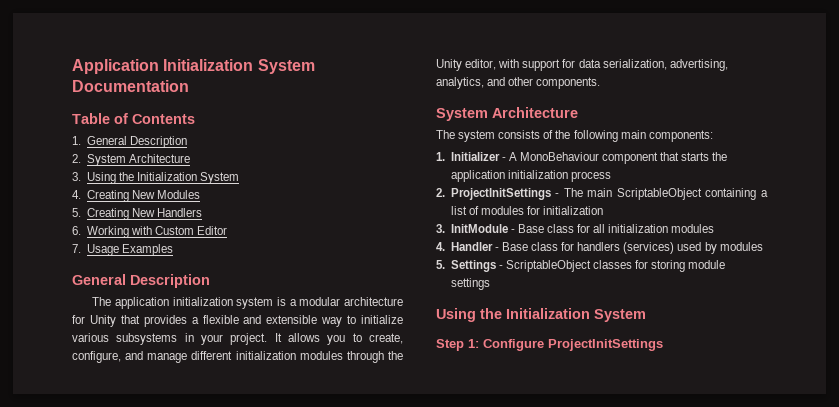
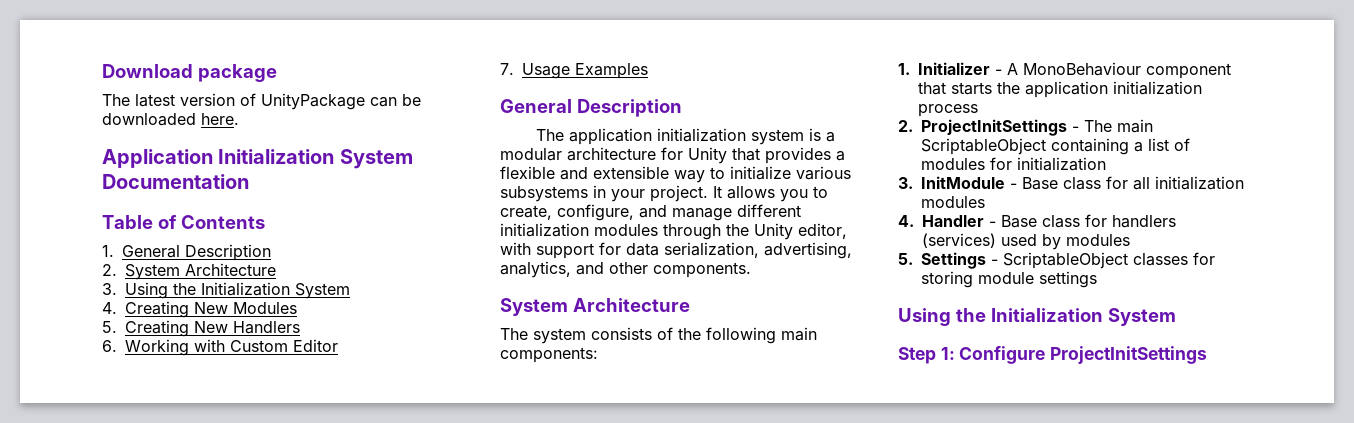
(72, 66) none -> [102,64,277,82] [102,93,421,110] [102,113,239,126] Download package // The latest version of UnityPackage can be downloaded here. //

